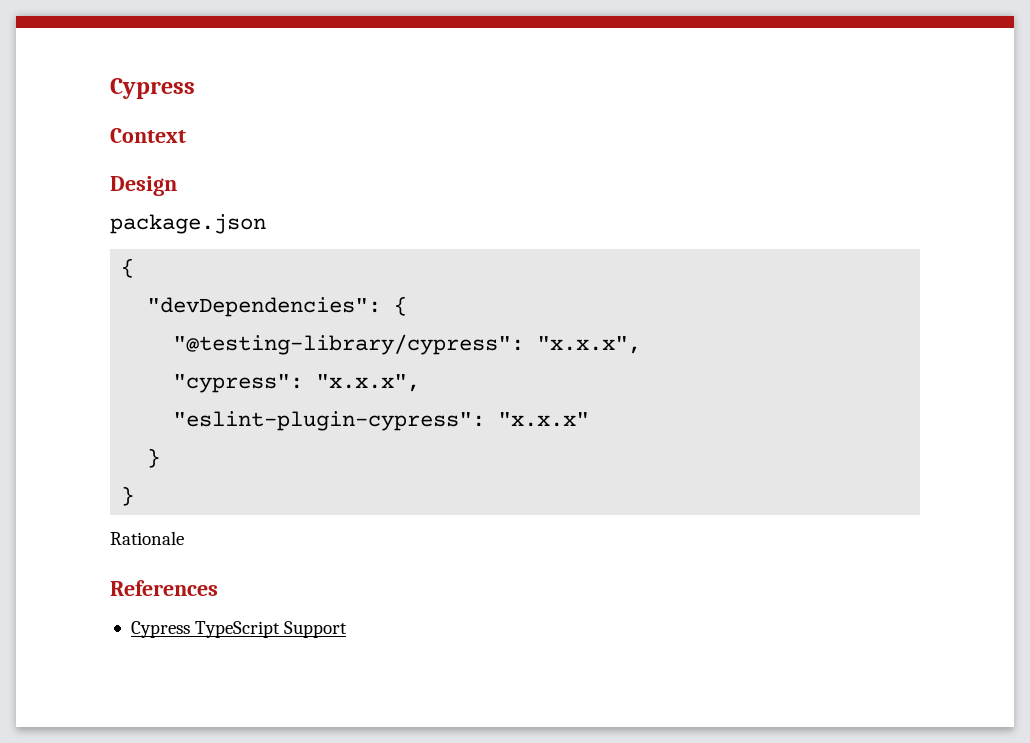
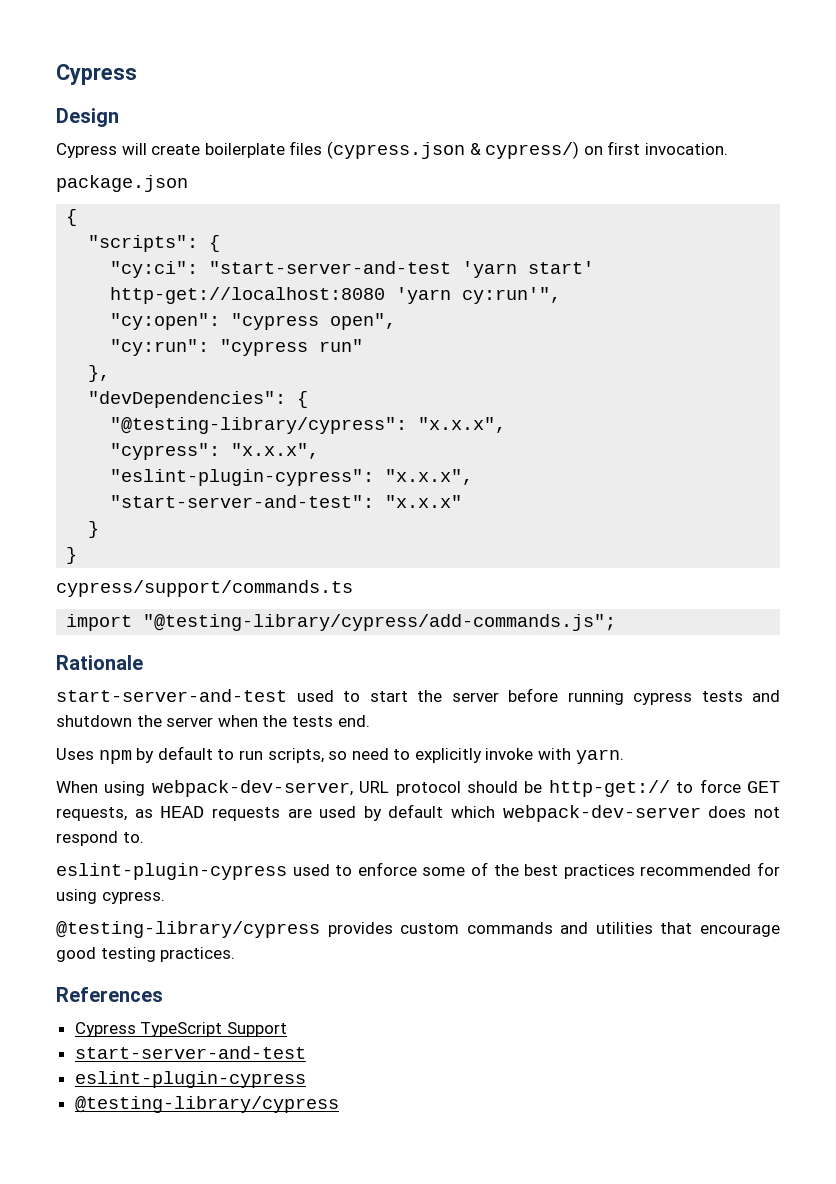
[110,128,186,143] [110,176,177,196] [110,214,266,234] [121,258,135,278] Context // Design // package.json // { -> [56,108,119,127] [56,141,728,159] [56,175,188,192] [66,209,78,226] [88,235,221,252] [110,261,595,278] [110,287,562,304] [110,313,397,330] [110,339,364,356] [88,365,111,382] Design // Cypress will create boilerplate files (cypress.json & cypress/) on first invocation. // package.json // { // "scripts": { // "cy:ci": "start-server-and-test 'yarn start' http-get://localhost:8080 'yarn cy:run'", // "cy:open": "cypress open", // "cy:run": "cypress run" // },
(486, 421) none -> [385,469,474,485] [110,495,375,508] "x.x.x", // "start-server-and-test":
[110,531,184,545] Rationale -> [56,580,353,597] [66,614,617,631] [56,655,143,670] [56,688,780,705] [56,715,370,727] [56,746,624,764] [56,779,780,797] [56,804,780,822] [56,831,144,846] [56,862,781,880] [56,889,165,904] [56,921,780,938] [56,947,236,962] cypress/support/commands.ts // import "@testing-library/cypress/add-commands.js"; // Rationale // start-server-and-test used to start the server before running cypress tests and shutdown the server when the tests end. // Uses npm by default to run scripts, so need to explicitly invoke with yarn. // When using webpack-dev-server, URL protocol should be http-get:// to force GET requests, as HEAD requests are used by default which webpack-dev-server does not respond to. // eslint-plugin-cypress used to enforce some of the best practices recommended for using cypress. // @testing-library/cypress provides custom commands and utilities that encourage good testing practices.
(348, 629) none -> [74,1046,306,1059] [74,1071,306,1088] [74,1096,339,1113] // start-server-and-test // eslint-plugin-cypress // @testing-library/cypress

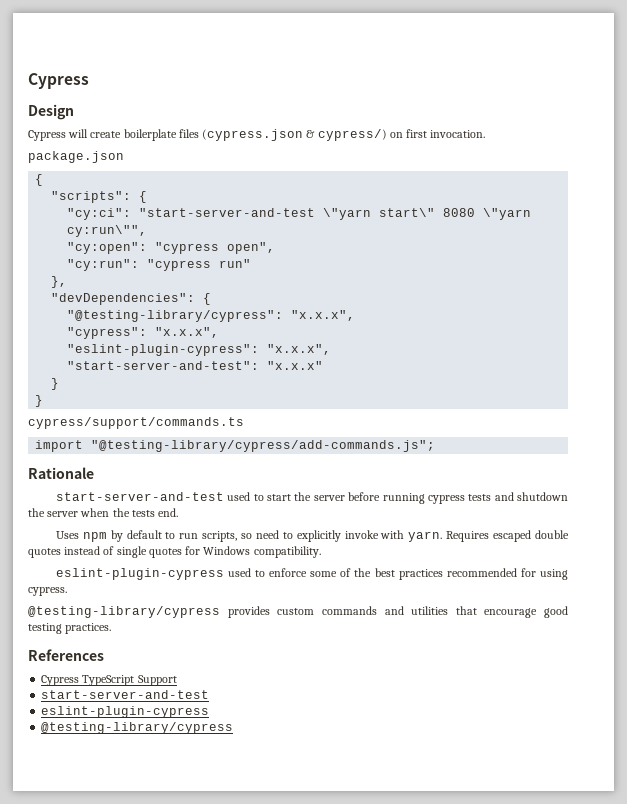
[462,261,595,278] [110,287,562,304] 'yarn start' http-get://localhost:8080 'yarn cy:run'", -> [323,208,532,220] [67,225,148,237] \"yarn start\" 8080 \"yarn cy:run\"",
[56,779,780,797] [56,804,780,822] [56,831,144,846] // When using webpack-dev-server, URL protocol should be http-get:// to force GET requests, as HEAD requests are used by default which webpack-dev-server does not respond to. -> [446,530,569,542] [28,546,321,558] Requires escaped double quotes instead of single quotes for Windows compatibility.

